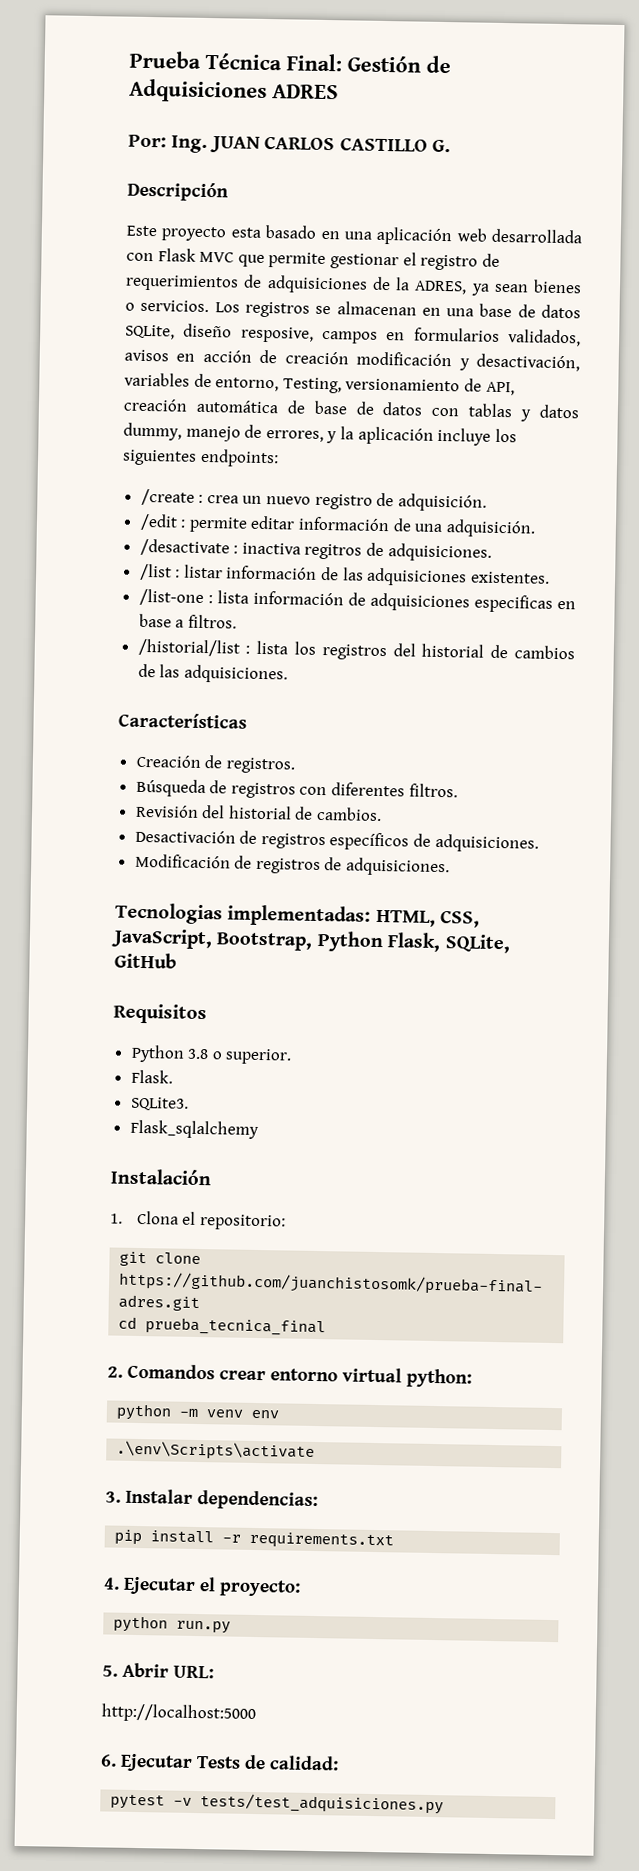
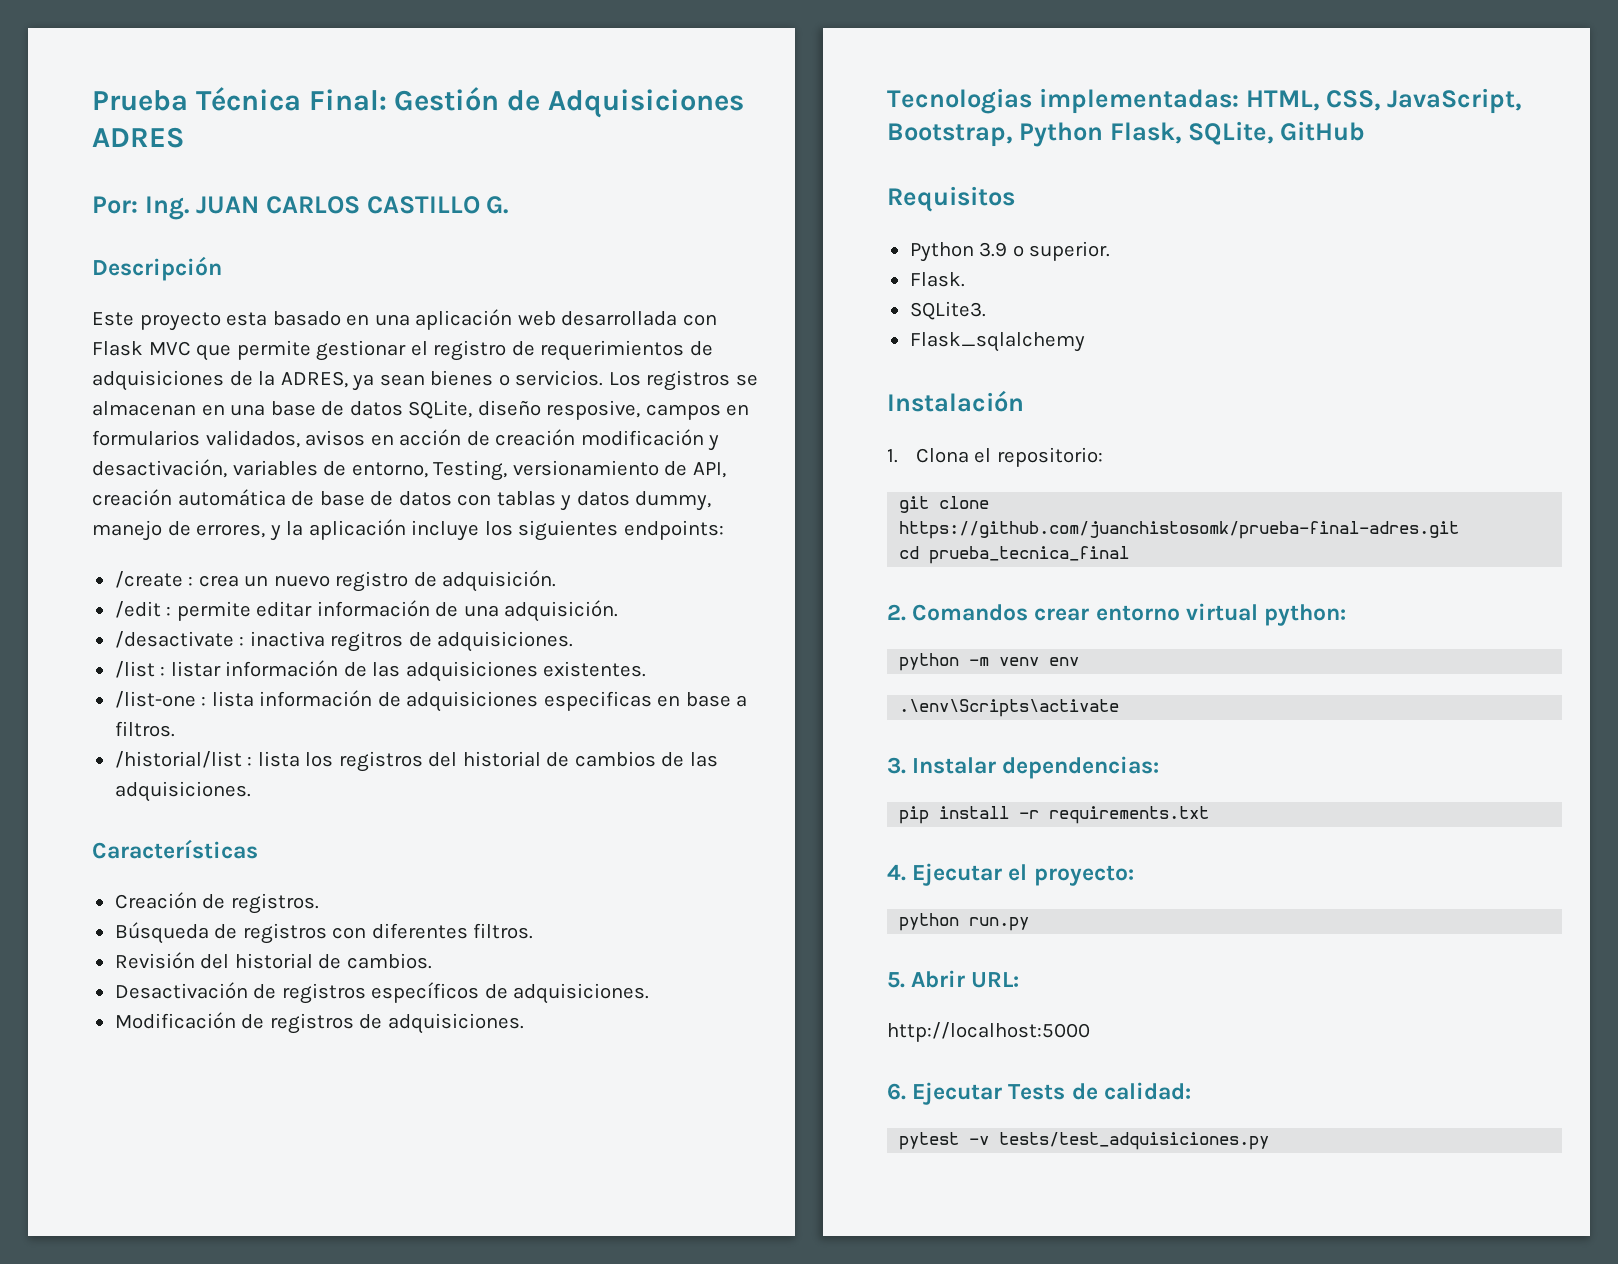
[187,1048,210,1060] 3.8 -> [979,242,1008,257] 3.9

